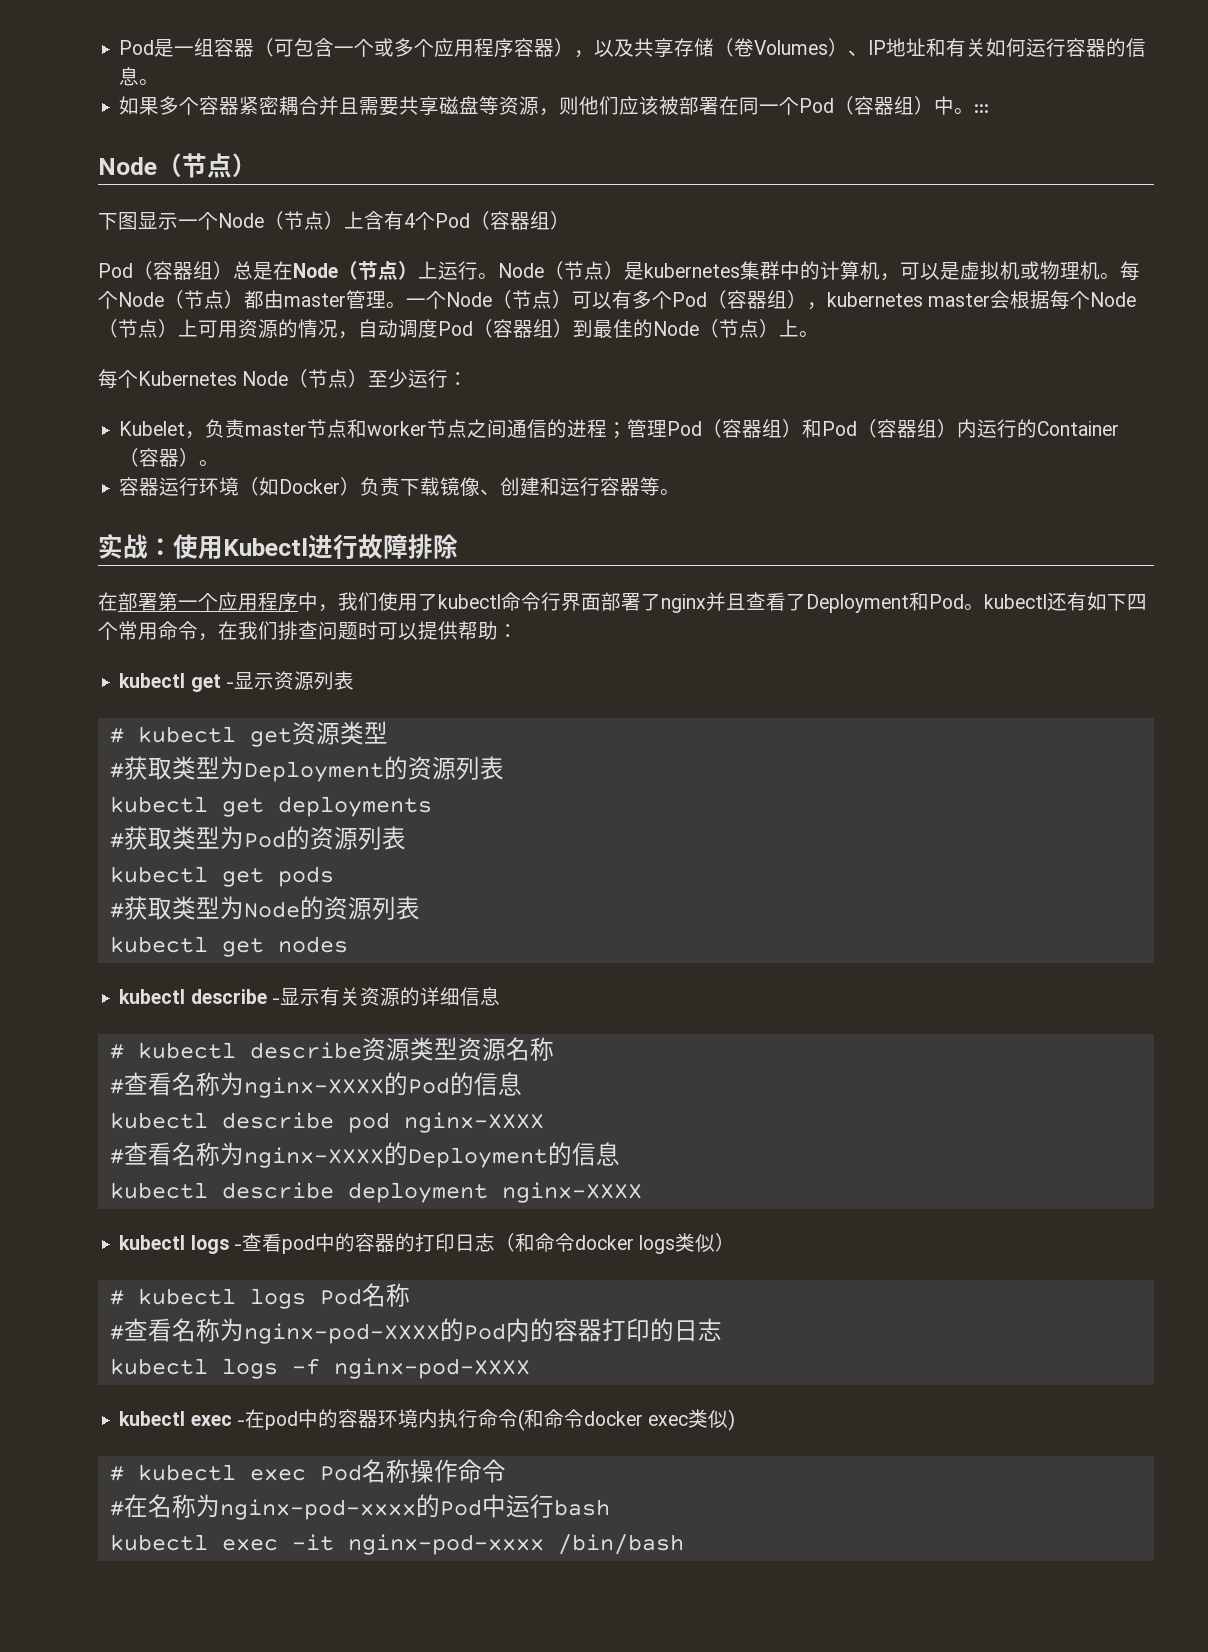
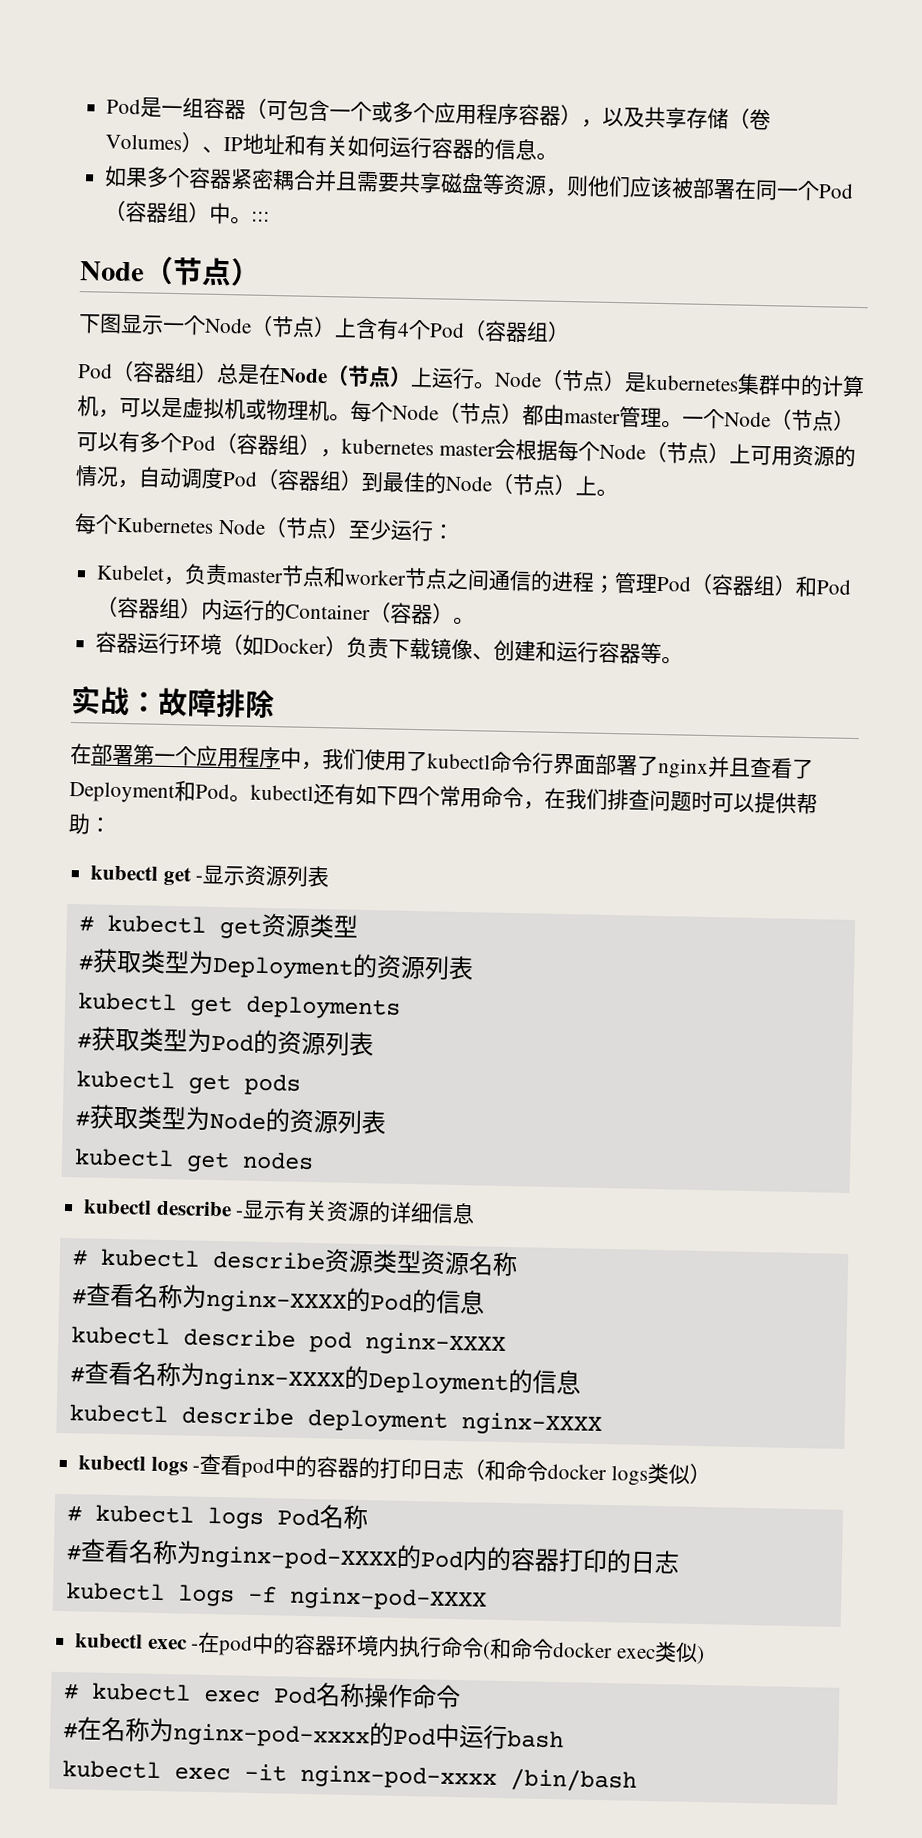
[173,534,358,560] 使用Kubectl进行 -> (159, 702) none

